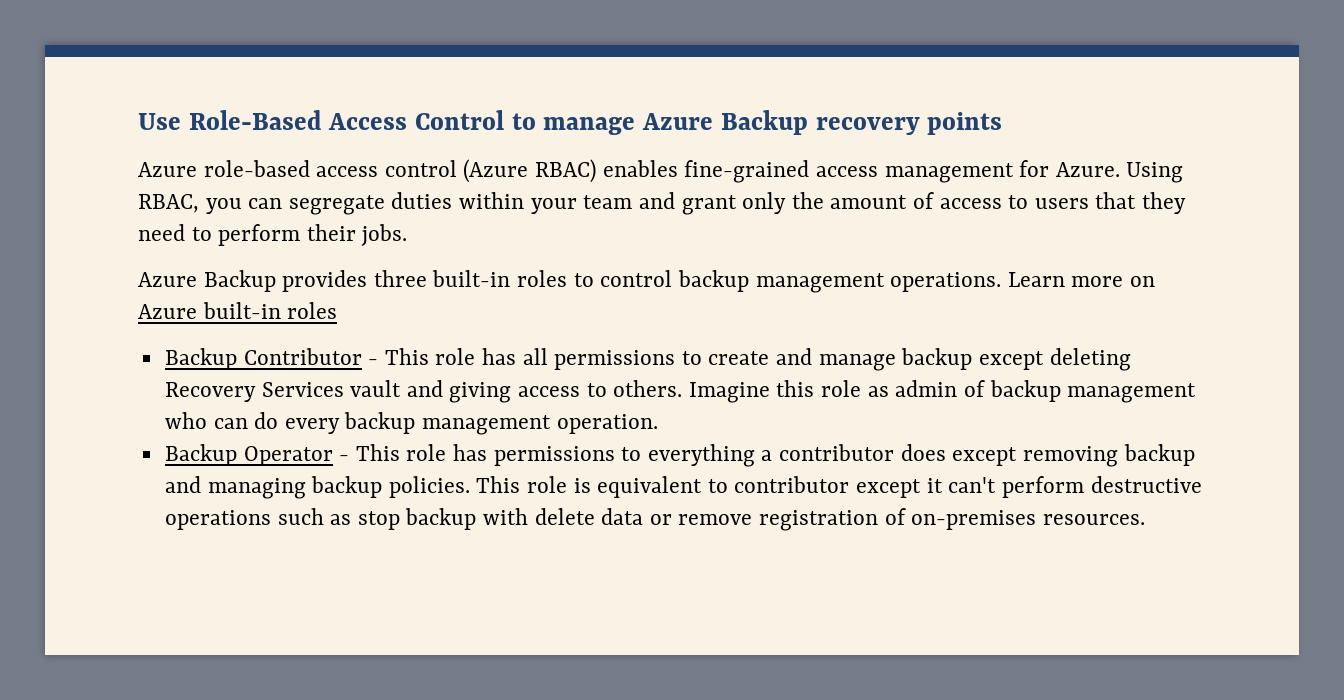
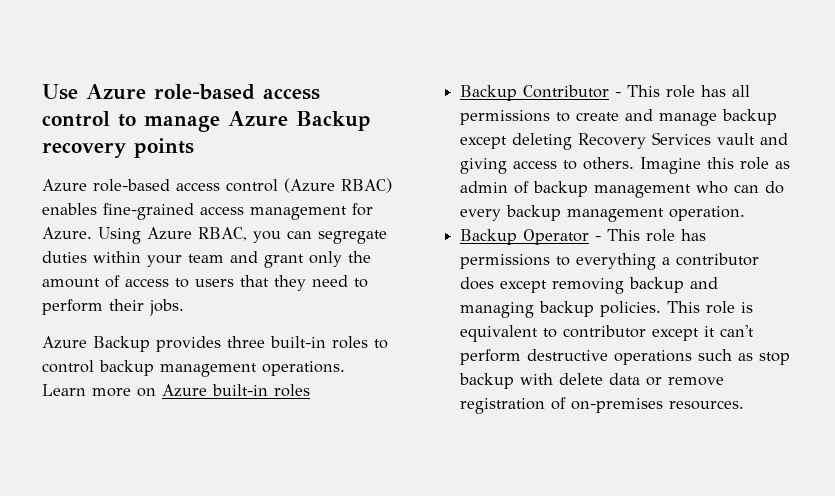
[188,110,505,130] Role-Based Access Control -> [86,84,320,100] [42,111,110,127] Azure role-based access control
(1184, 172) none -> [147,227,192,240] Azure

